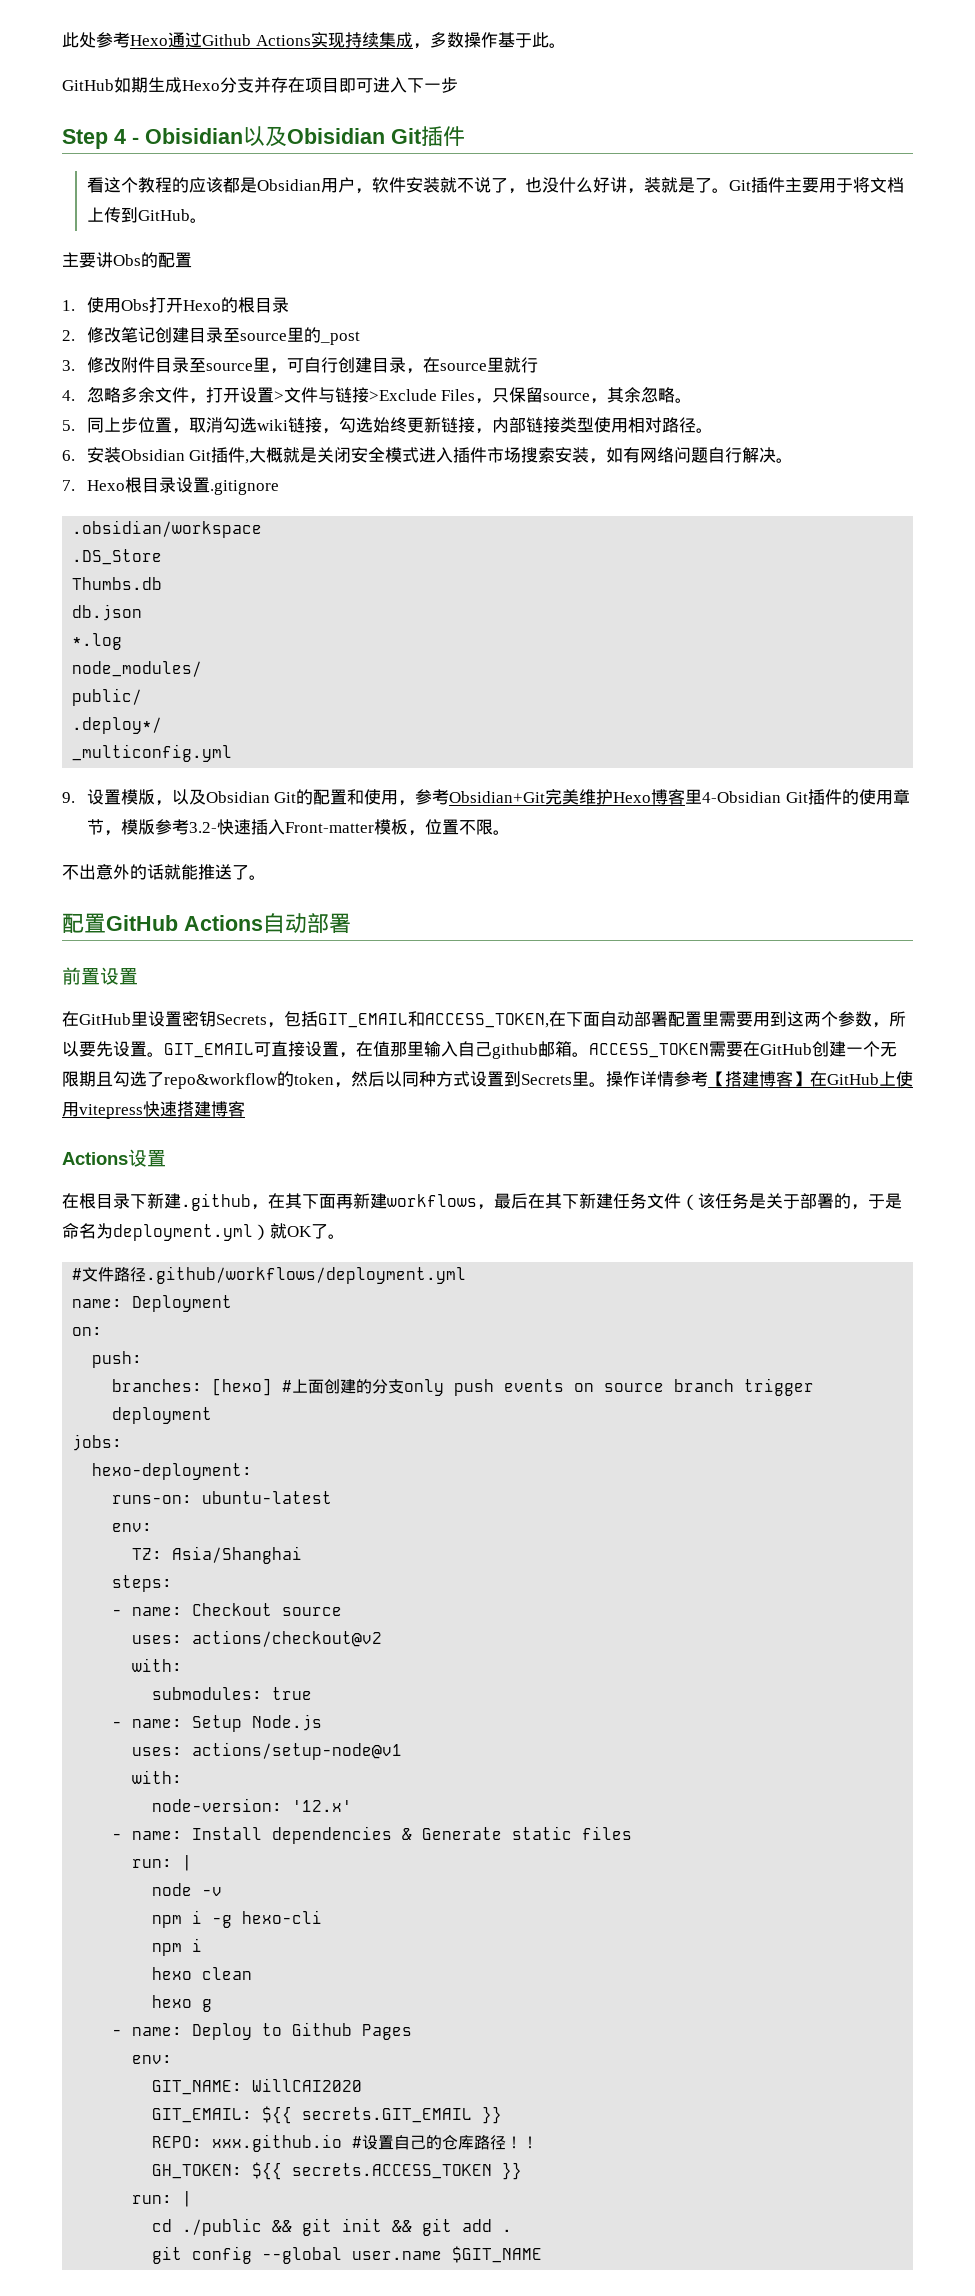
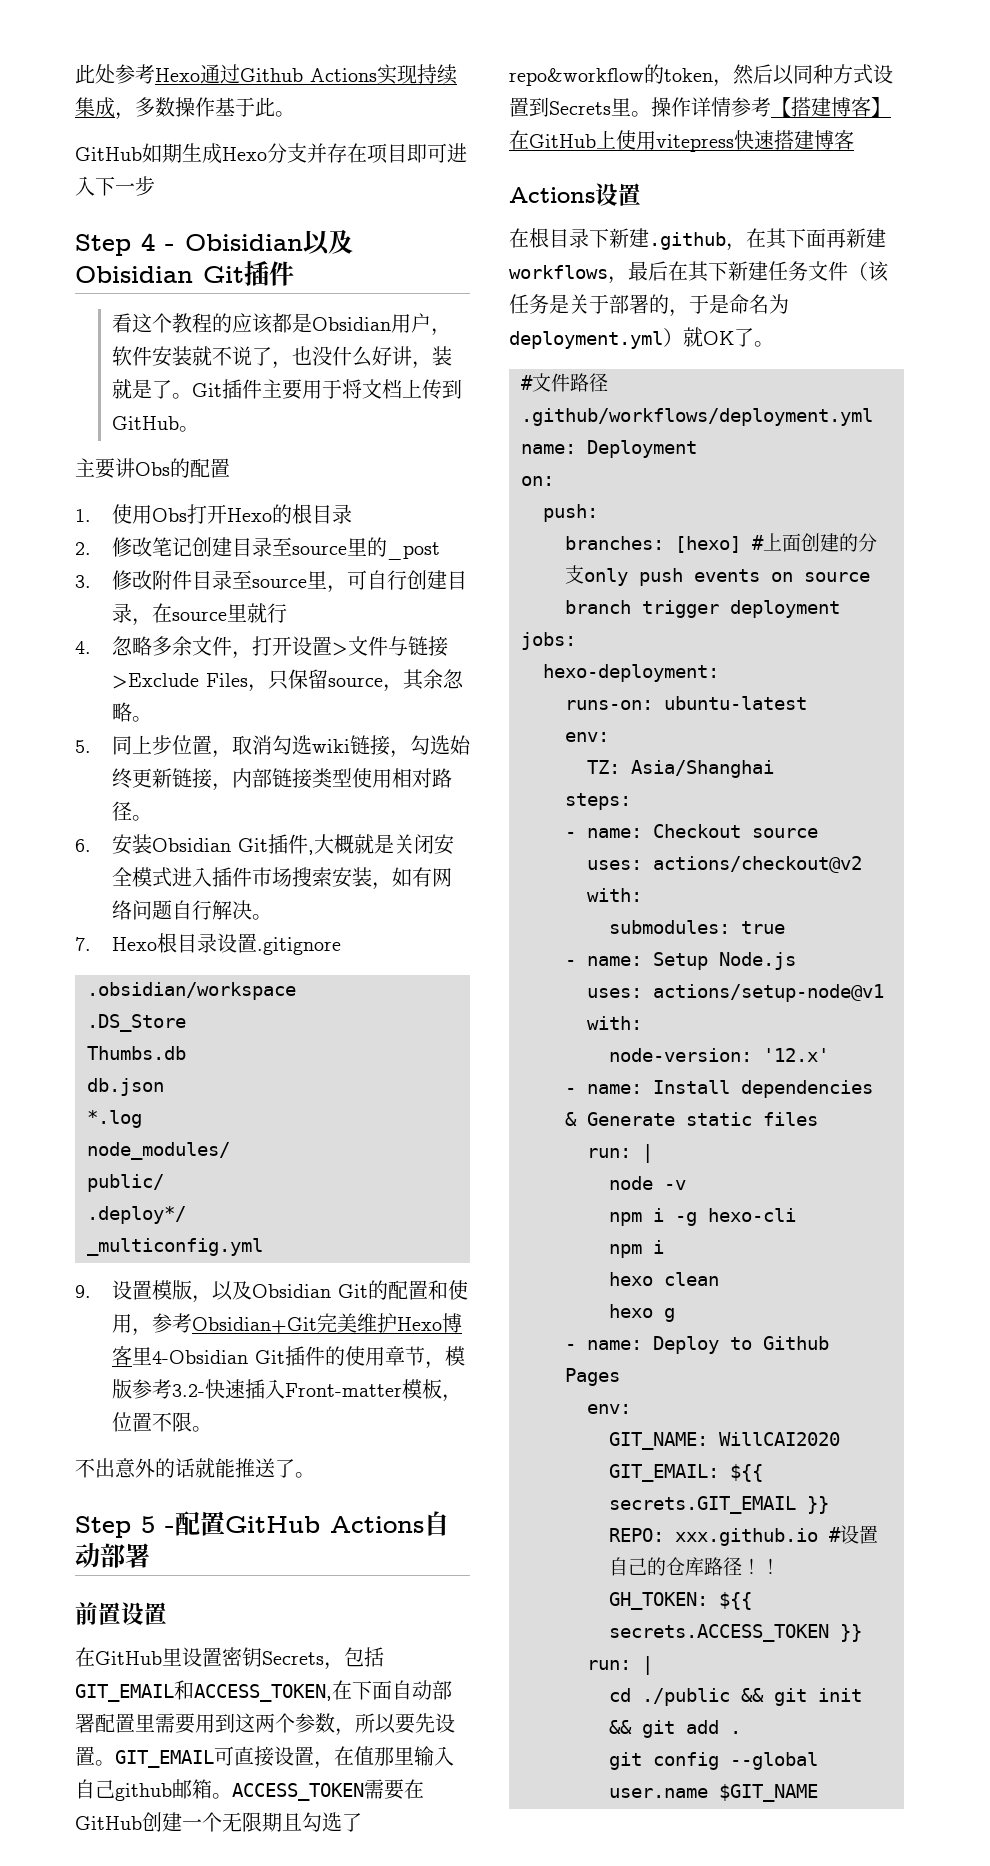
(266, 877) none -> [75,1516,175,1538] Step 5 -

